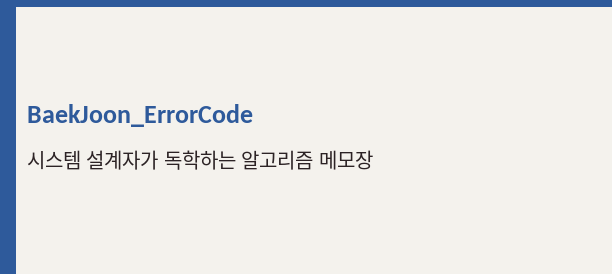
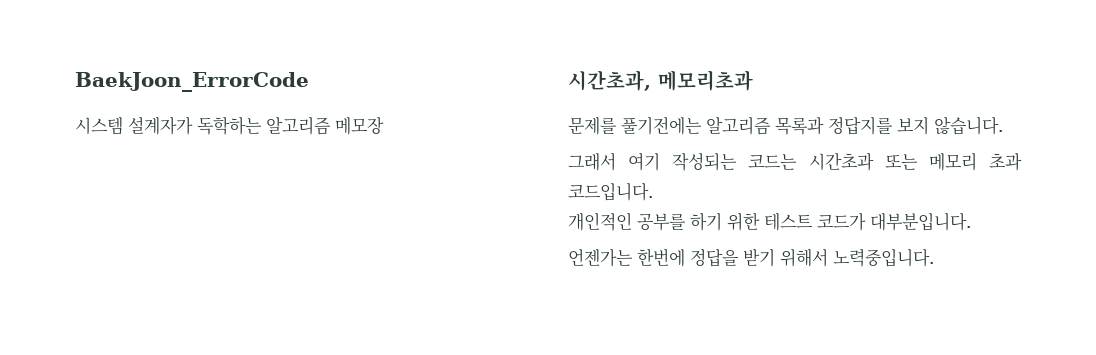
(373, 160) none -> [568,70,753,91] [568,116,1003,135] [568,152,1022,171] [568,183,653,201] [568,212,971,231] [568,248,934,267] // 시간초과, 메모리초과 // 문제를 풀기전에는 알고리즘 목록과 정답지를 보지 않습니다. // 그래서 여기 작성되는 코드는 시간초과 또는 메모리 초과 코드입니다. // 개인적인 공부를 하기 위한 테스트 코드가 대부분입니다. // 언젠가는 한번에 정답을 받기 위해서 노력중입니다.

